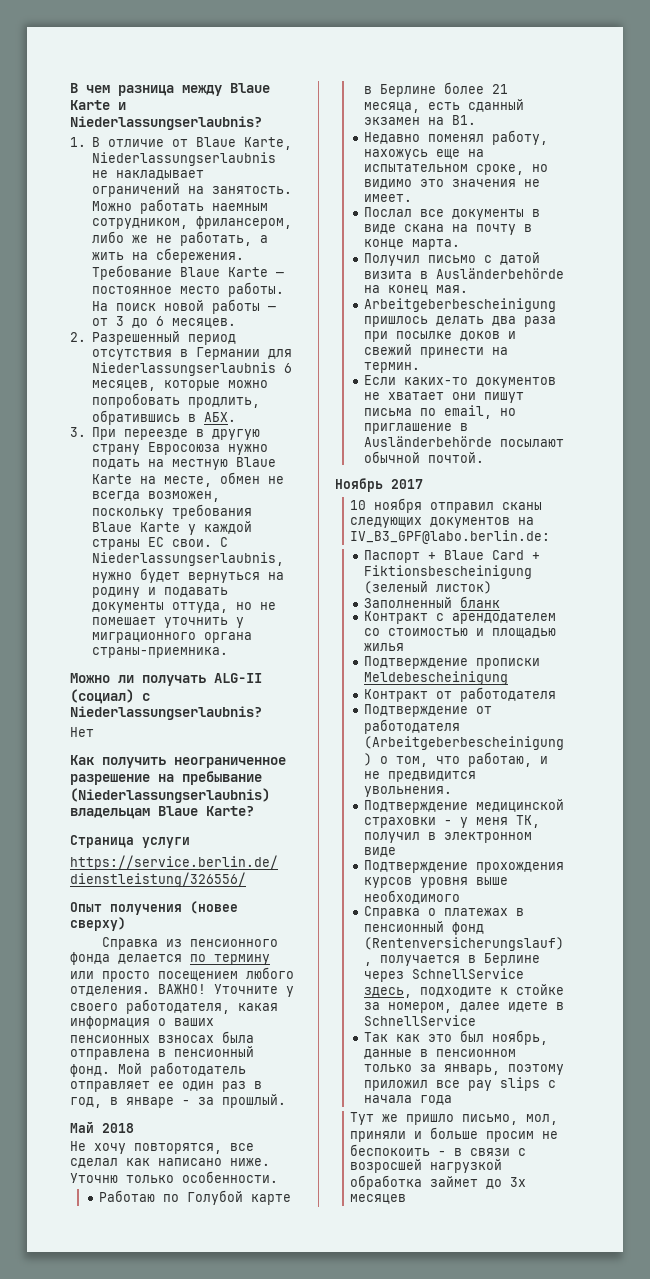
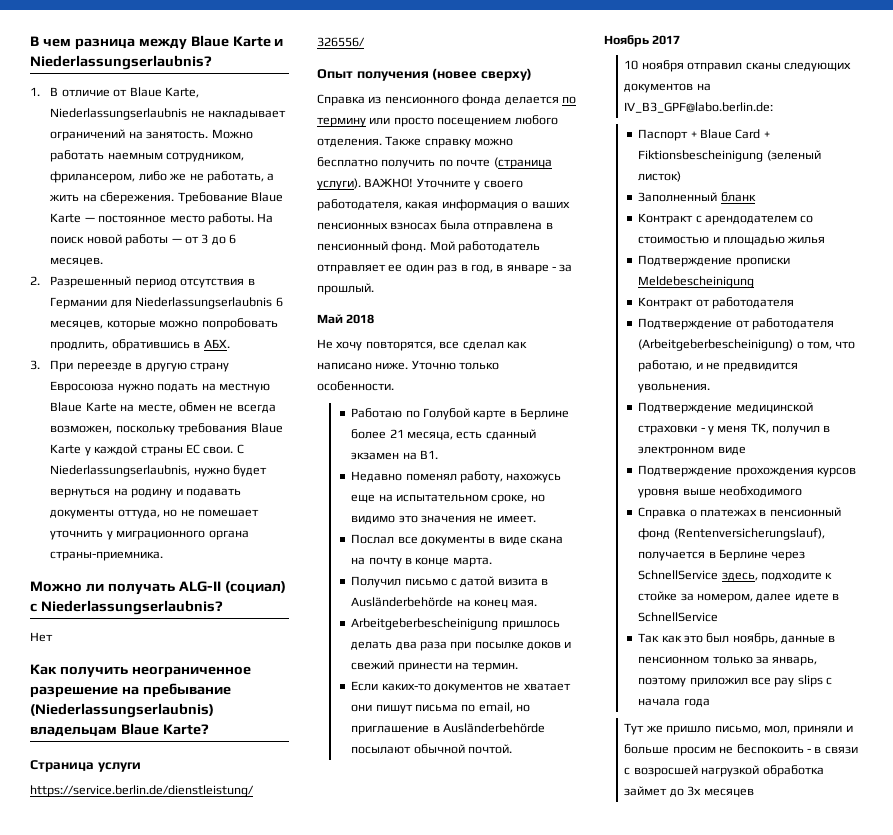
(150, 991) none -> [385,136,514,148] [317,157,552,169] [317,178,361,190] Также справку можно бесплатно получить по почте (страница услуги).

